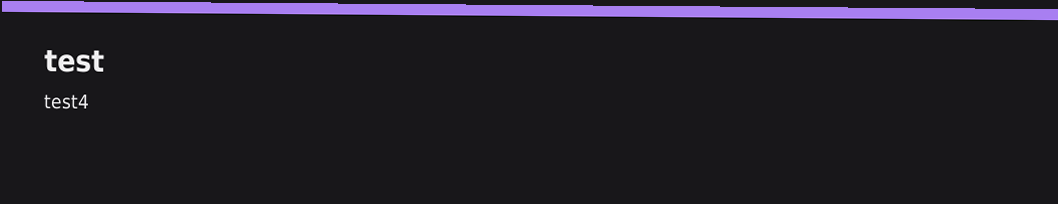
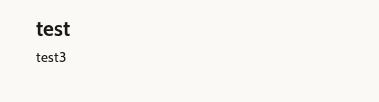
[43,94,90,110] test4 -> [36,52,66,62] test3

